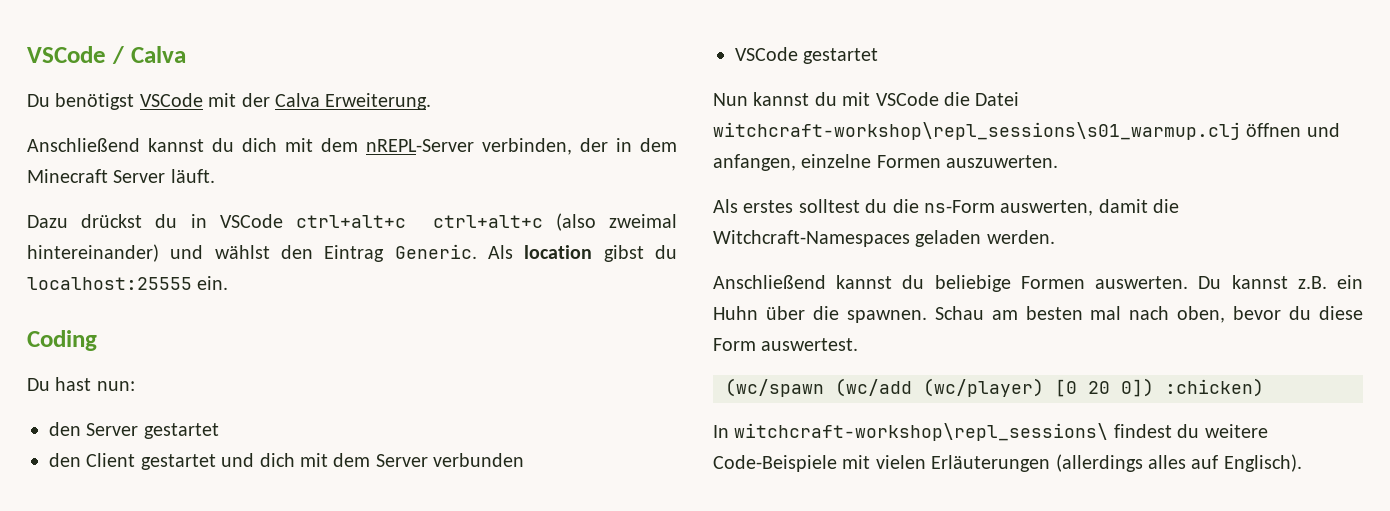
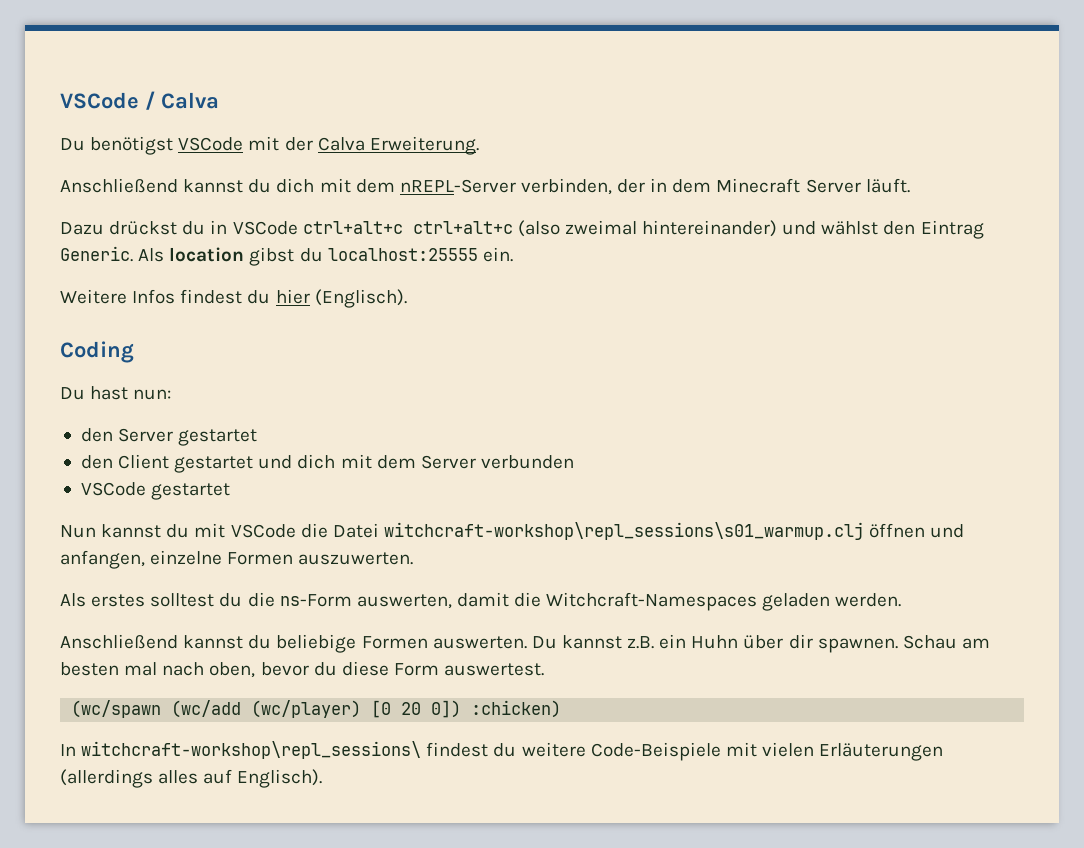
(229, 283) none -> [60,289,407,308] // Weitere Infos findest du hier (Englisch).
[812,306,839,320] die -> [788,634,813,649] dir

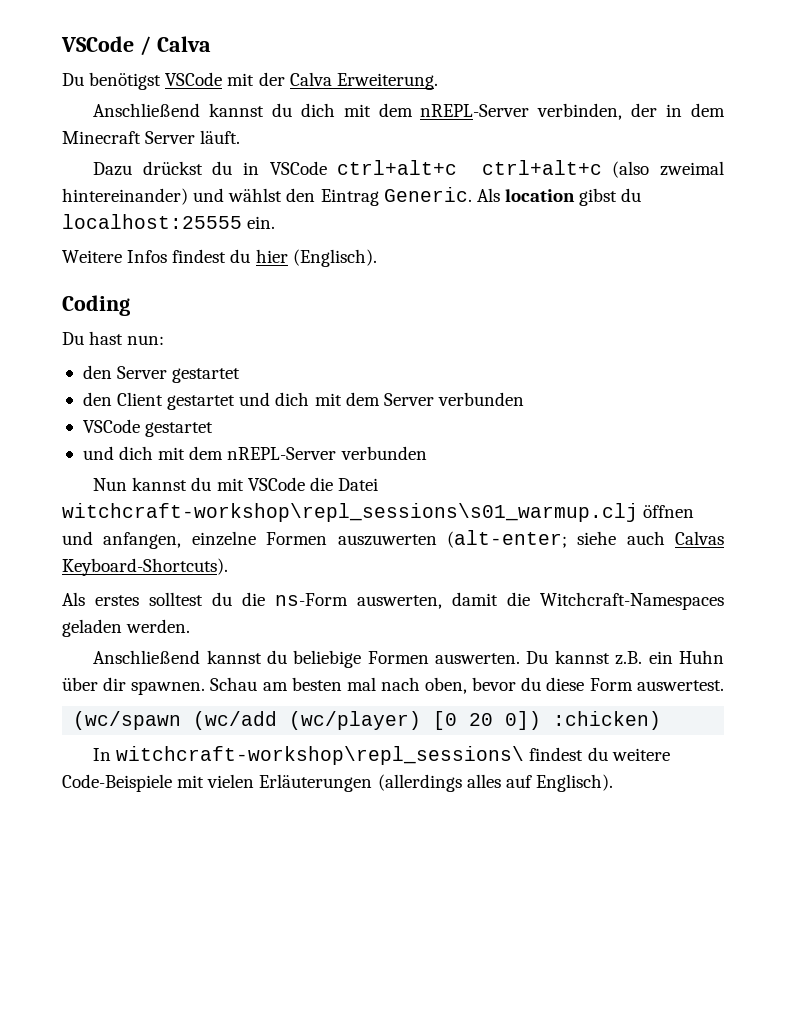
(231, 491) none -> [82,446,427,460] // und dich mit dem nREPL-Server verbunden
[298,552,414,565] auszuwerten. -> [337,530,724,548] [62,558,228,576] auszuwerten (alt-enter; siehe auch Calvas Keyboard-Shortcuts).

